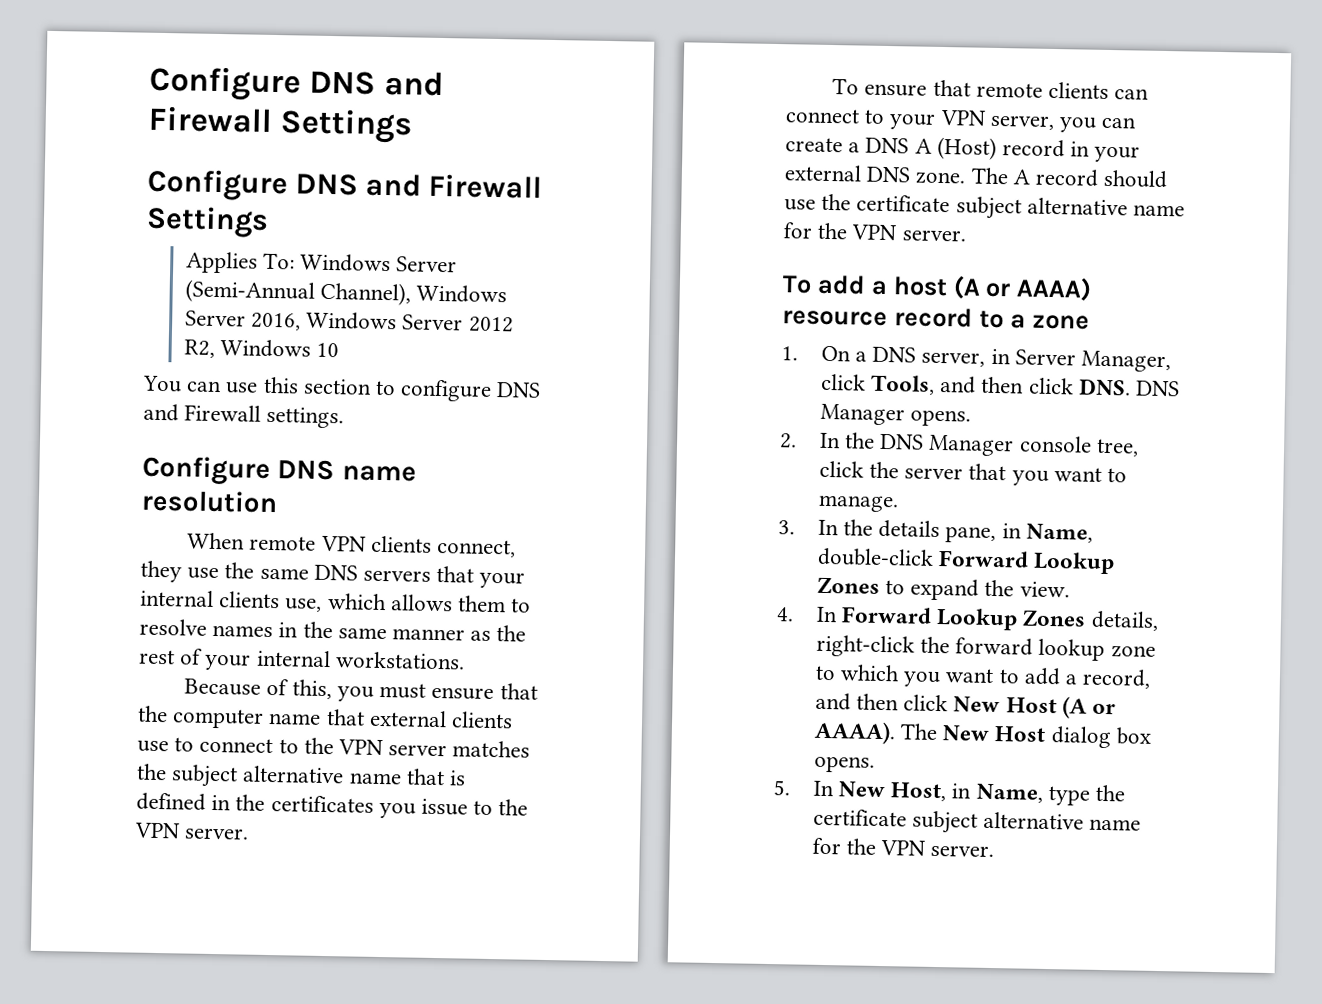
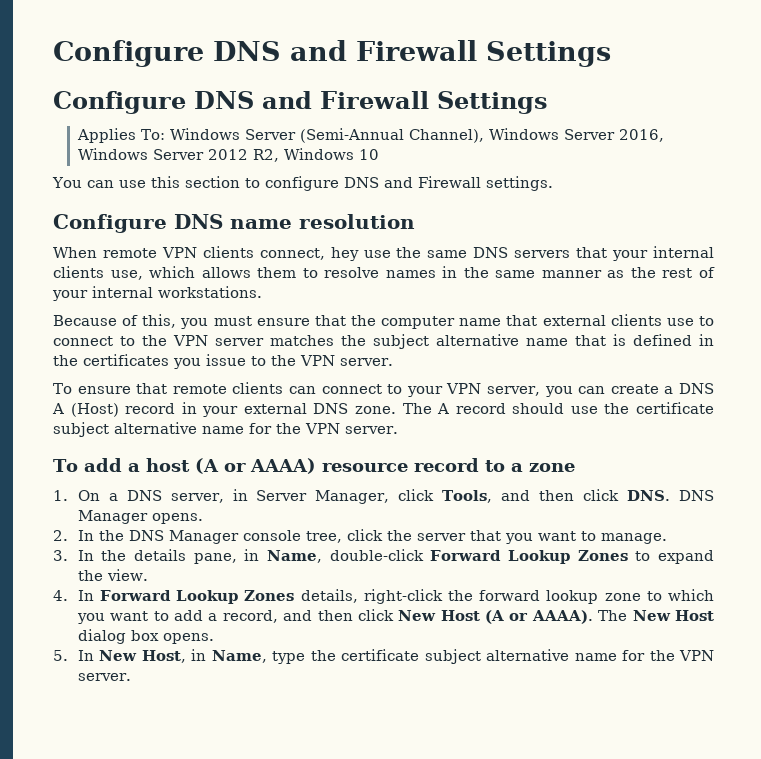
[140,560,182,583] they -> [330,247,359,261] hey

